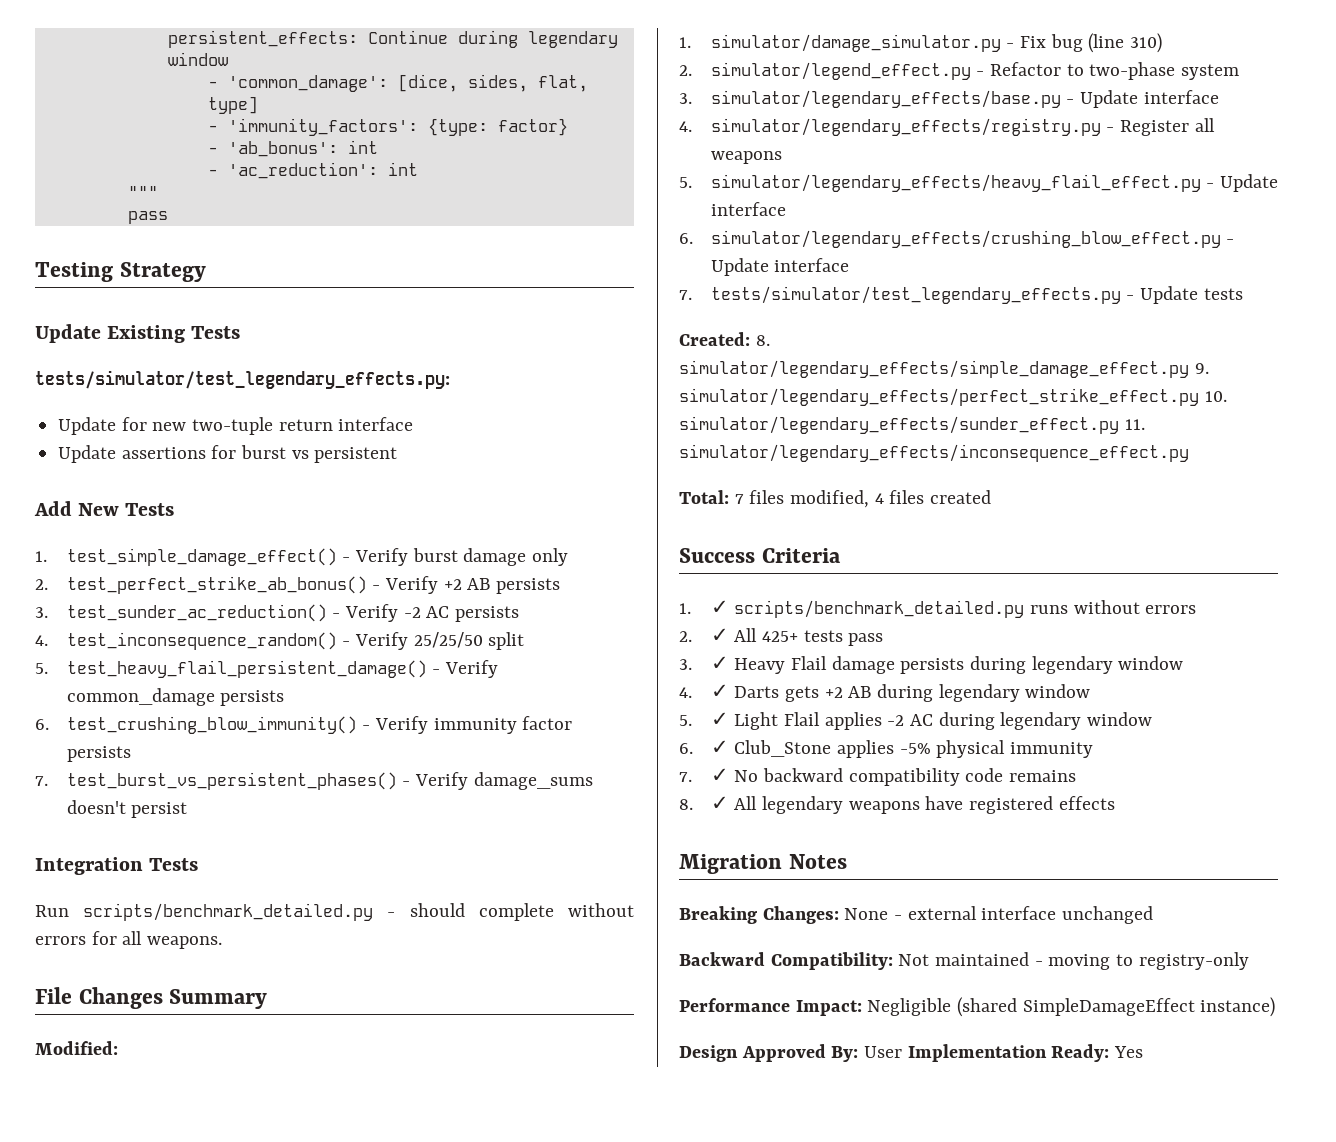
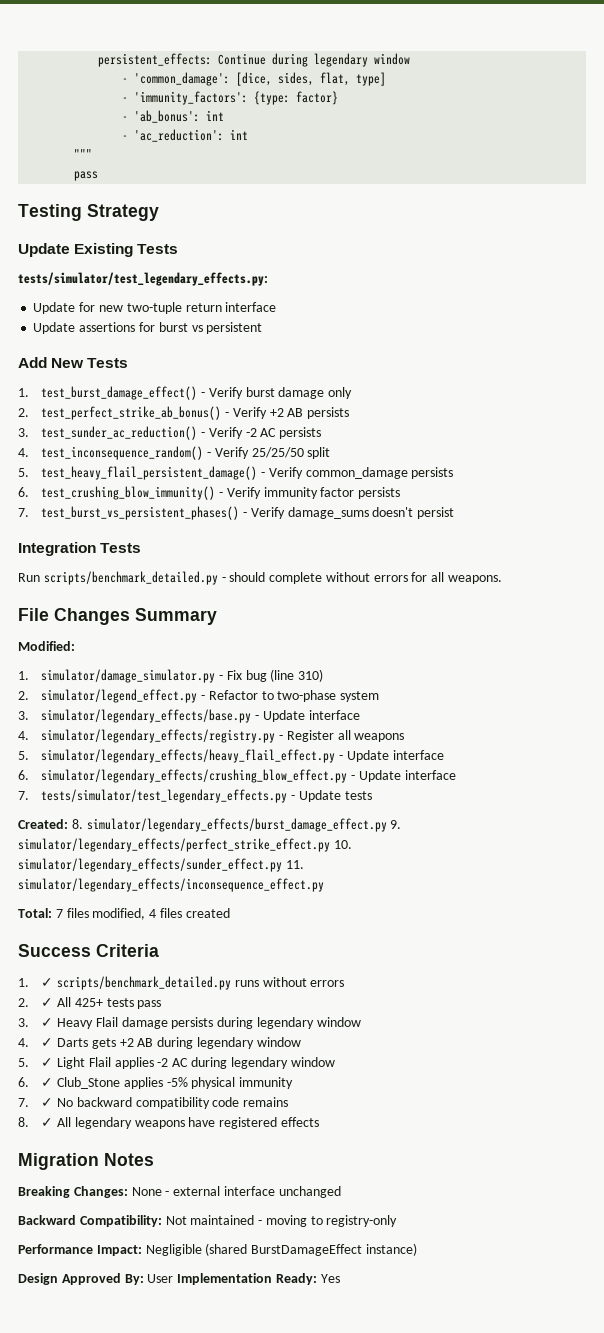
[66,548,337,566] test_simple_damage_effect() -> [41,386,198,400] test_burst_damage_effect()
[679,360,1189,378] simulator/legendary_effects/simple_damage_effect.py -> [86,818,387,832] simulator/legendary_effects/burst_damage_effect.py
[1022,998,1195,1016] SimpleDamageEffect -> [251,1244,363,1256] BurstDamageEffect

